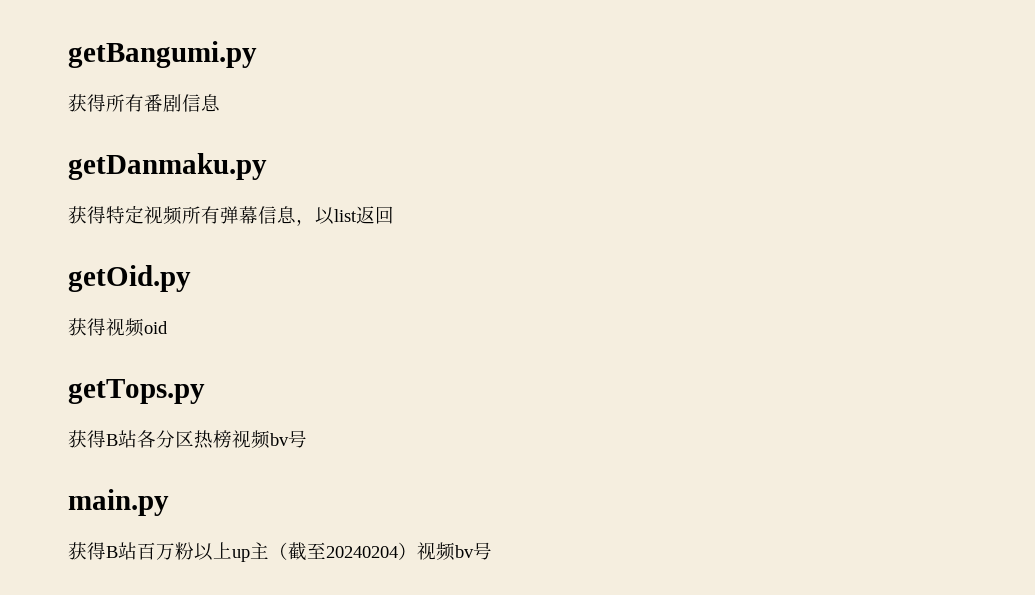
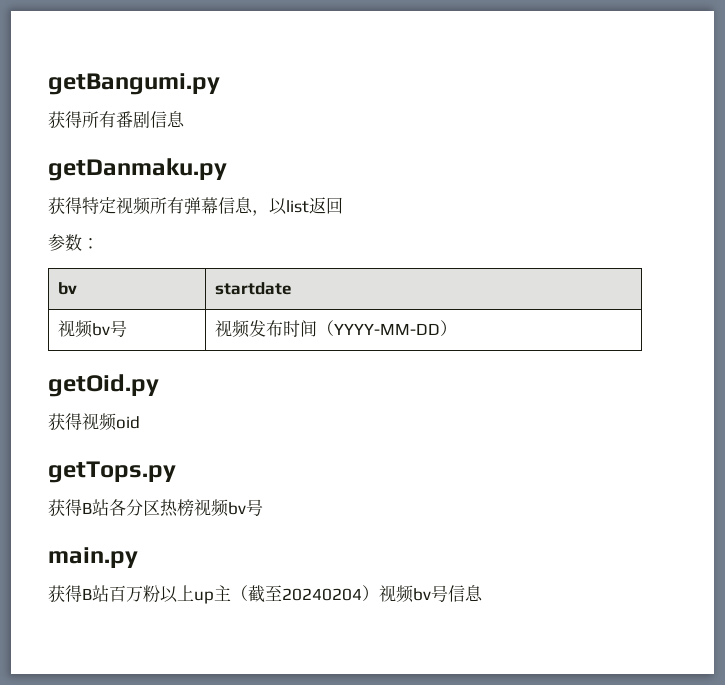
(394, 215) none -> [48,234,99,251] [58,282,78,295] [215,282,293,295] [58,320,128,338] [215,320,458,338] // 参数： // bv | startdate // 视频bv号 | 视频发布时间（YYYY-MM-DD）
(492, 551) none -> [448,585,483,602] 信息

